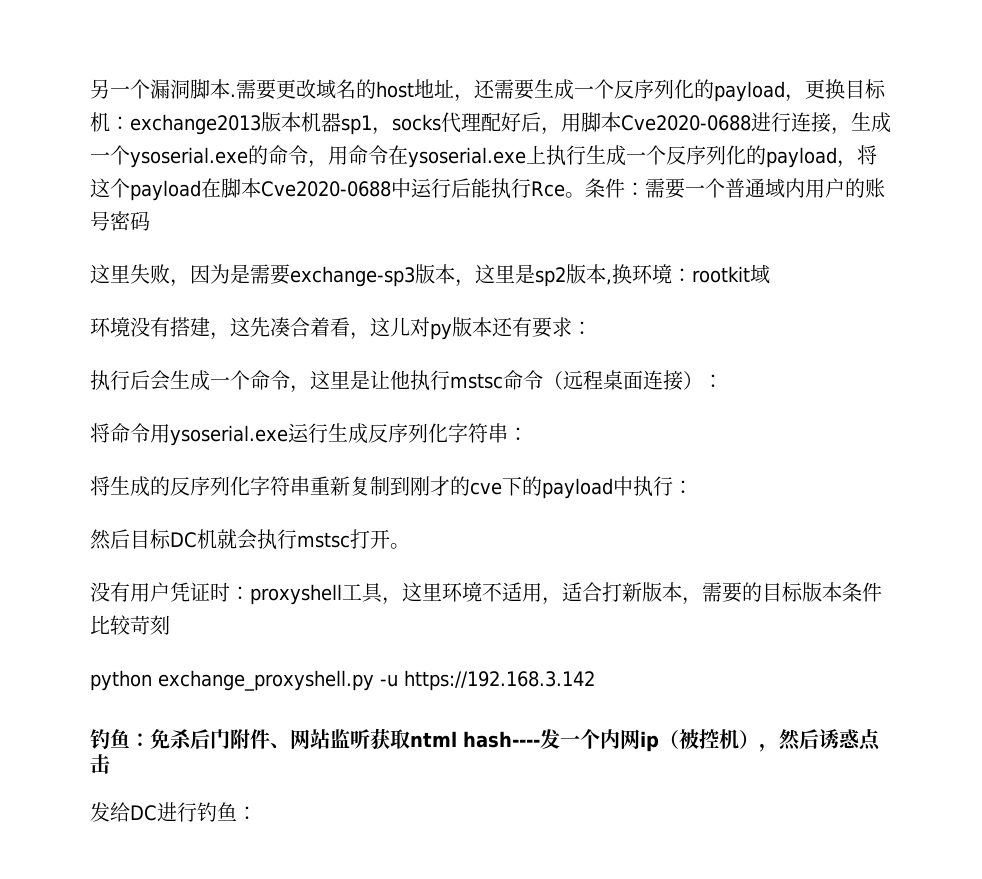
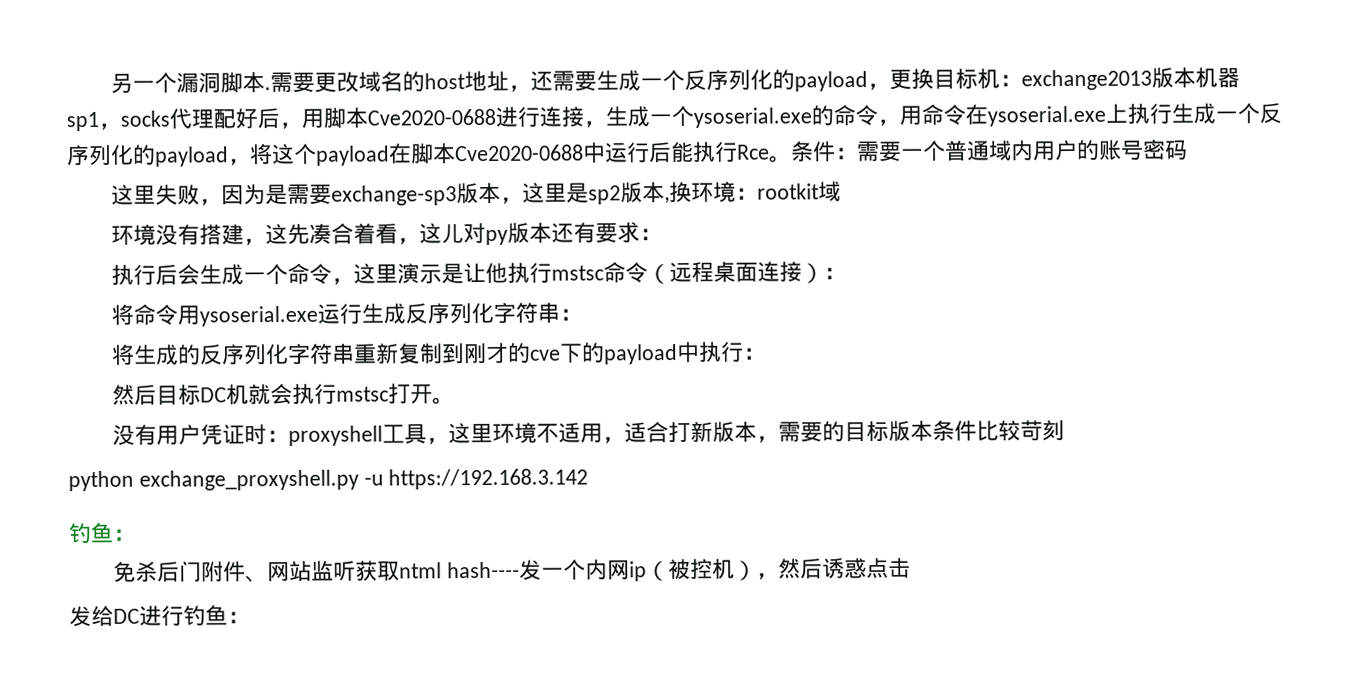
(350, 380) none -> [397,263,443,285] 演示
(150, 740) none -> (136, 534) //

